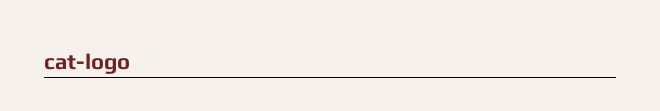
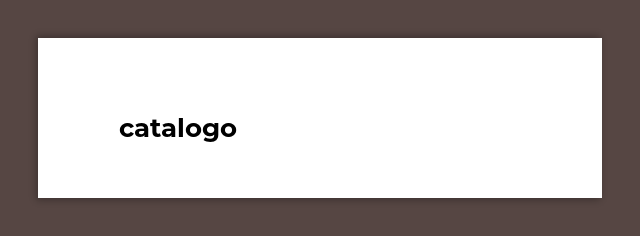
[44,53,130,74] cat-logo -> [119,118,237,142] catalogo

